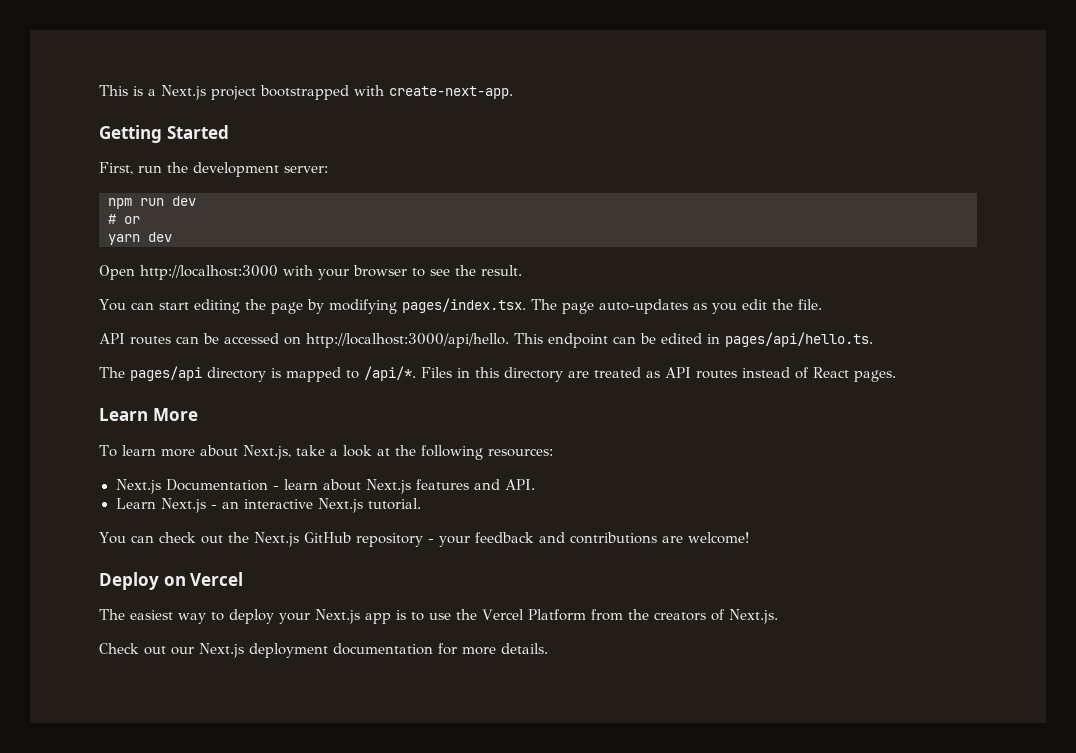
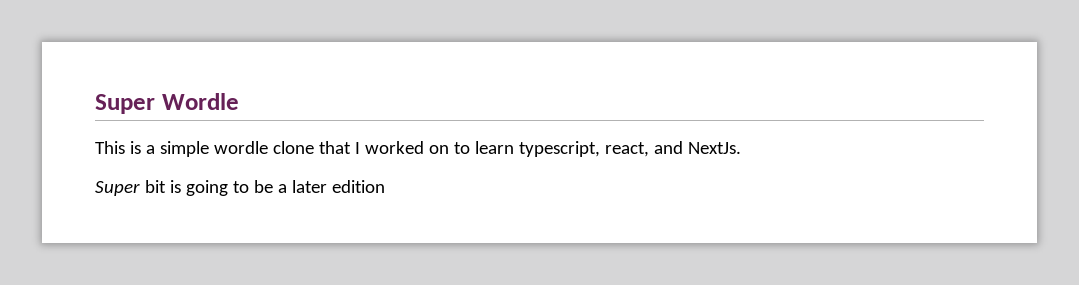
(99, 90) none -> [95,93,239,114] Super Wordle //
[161,85,513,100] [99,125,229,143] [99,162,328,177] [108,196,196,209] [108,214,140,224] [108,232,172,245] [99,265,522,280] [99,298,822,314] [99,332,873,348] [99,366,896,382] [99,408,198,421] [99,445,553,460] [115,479,535,494] [115,498,421,513] [99,532,749,547] [99,572,244,590] [99,609,778,624] [99,643,548,658] Next.js project bootstrapped with create-next-app. // Getting Started // First, run the development server: // npm run dev // # or // yarn dev // Open http://localhost:3000 with your browser to see the result. // You can start editing the page by modifying pages/index.tsx. The page auto-updates as you edit the file. // API routes can be accessed on http://localhost:3000/api/hello. This endpoint can be edited in pages/api/hello.ts. // The pages/api directory is mapped to /api/*. Files in this directory are treated as API routes instead of React pages. // Learn More // To learn more about Next.js, take a look at the following resources: // Next.js Documentation - learn about Next.js features and API. // Learn Next.js - an interactive Next.js tutorial. // You can check out the Next.js GitHub repository - your feedback and contributions are welcome! // Deploy on Vercel // The easiest way to deploy your Next.js app is to use the Vercel Platform from the creators of Next.js. // Check out our Next.js deployment documentation for more details. -> [159,141,741,157] [95,180,385,196] simple wordle clone that I worked on to learn typescript, react, and NextJs. // Super bit is going to be a later edition

